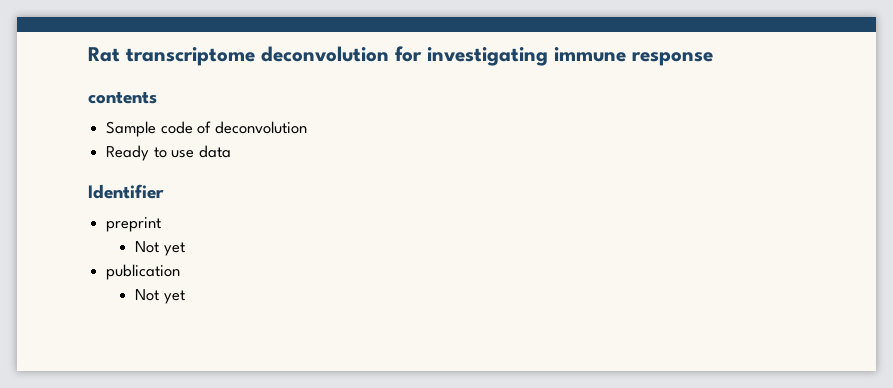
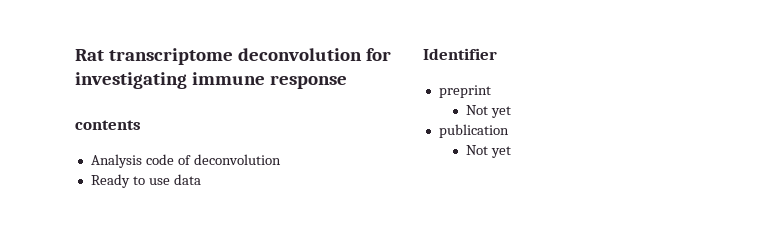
[106,121,157,137] Sample -> [90,154,142,168] Analysis

